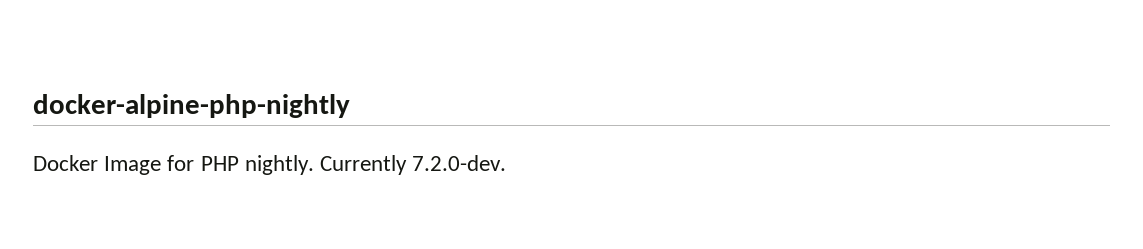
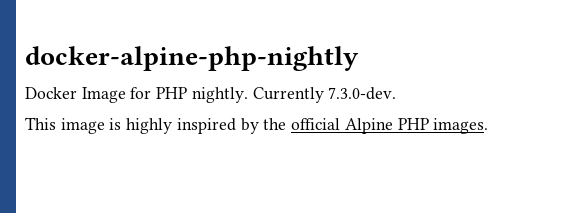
[412,155,507,171] 7.2.0-dev. -> [328,87,397,100] [25,117,489,134] 7.3.0-dev. // This image is highly inspired by the official Alpine PHP images.

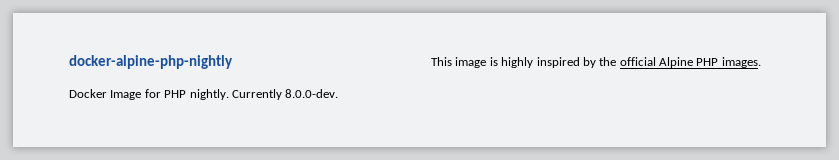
[328,87,397,100] 7.3.0-dev. -> [285,89,339,98] 8.0.0-dev.

